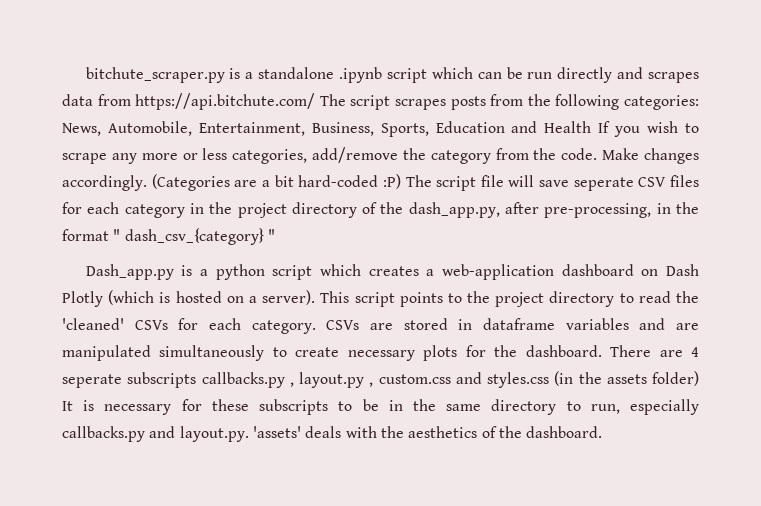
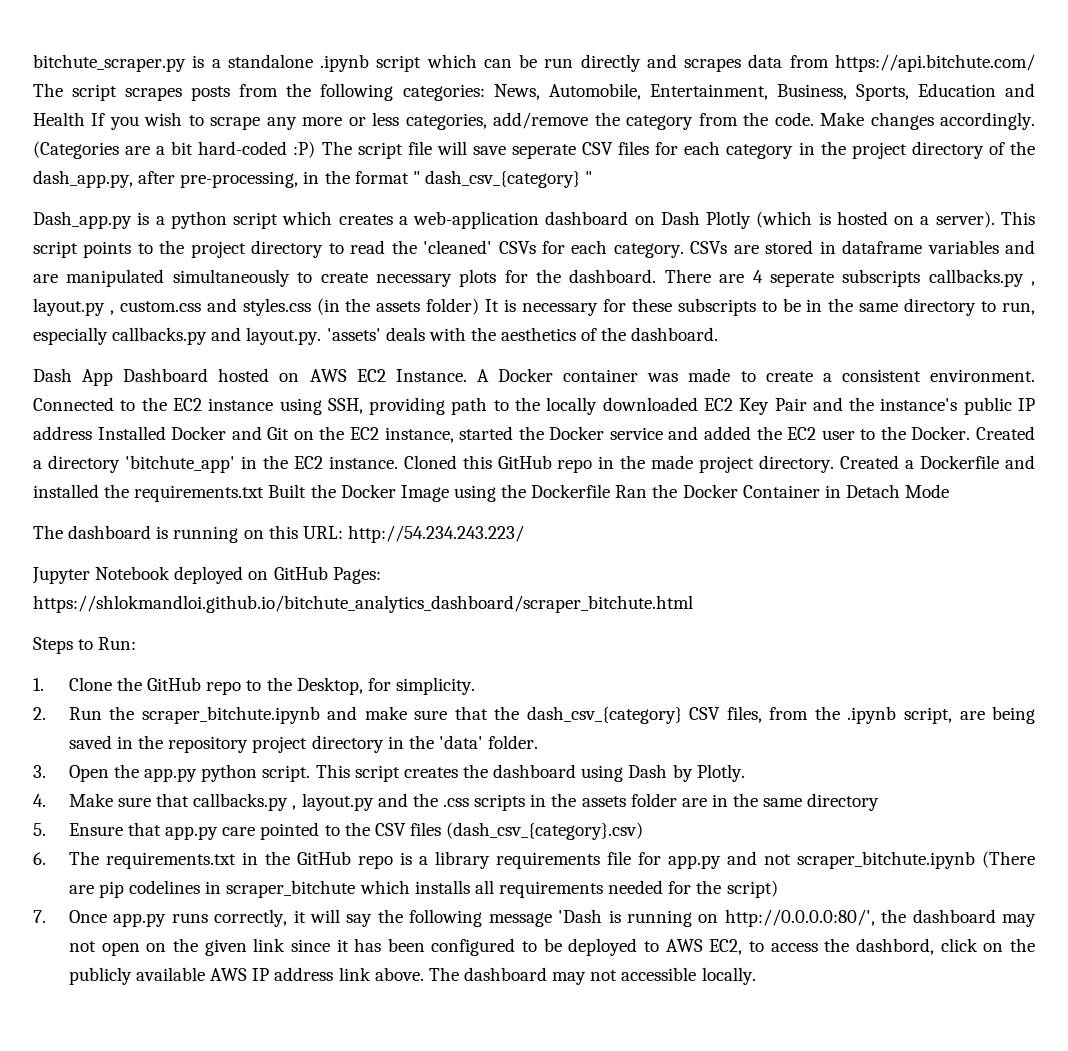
(603, 432) none -> [33,368,1035,386] [33,397,1035,415] [33,426,1035,443] [33,455,1035,473] [33,484,950,502] [33,525,524,543] [32,566,381,584] [33,595,693,613] [33,637,137,654] [33,677,475,695] [33,706,1036,724] [68,735,539,753] [33,764,745,782] [33,793,880,811] [33,822,644,840] [33,851,1036,869] [68,880,778,898] [33,909,1036,927] [68,938,1035,956] [68,967,756,985] // Dash App Dashboard hosted on AWS EC2 Instance. A Docker container was made to create a consistent environment. Connected to the EC2 instance using SSH, providing path to the locally downloaded EC2 Key Pair and the instance's public IP address Installed Docker and Git on the EC2 instance, started the Docker service and added the EC2 user to the Docker. Created a directory 'bitchute_app' in the EC2 instance. Cloned this GitHub repo in the made project directory. Created a Dockerfile and installed the requirements.txt Built the Docker Image using the Dockerfile Ran the Docker Container in Detach Mode // The dashboard is running on this URL: http://54.234.243.223/ // Jupyter Notebook deployed on GitHub Pages: https://shlokmandloi.github.io/bitchute_analytics_dashboard/scraper_bitchute.html // Steps to Run: // 1. Clone the GitHub repo to the Desktop, for simplicity. // 2. Run the scraper_bitchute.ipynb and make sure that the dash_csv_{category} CSV files, from the .ipynb script, are being saved in the repository project directory in the 'data' folder. // 3. Open the app.py python script. This script creates the dashboard using Dash by Plotly. // 4. Make sure that callbacks.py , layout.py and the .css scripts in the assets folder are in the same directory // 5. Ensure that app.py care pointed to the CSV files (dash_csv_{category}.csv) // 6. The requirements.txt in the GitHub repo is a library requirements file for app.py and not scraper_bitchute.ipynb (There are pip codelines in scraper_bitchute which installs all requirements needed for the script) // 7. Once app.py runs correctly, it will say the following message 'Dash is running on http://0.0.0.0:80/', the dashboard may not open on the given link since it has been configured to be deployed to AWS EC2, to access the dashbord, click on the publicly available AWS IP address link above. The dashboard may not accessible locally.

